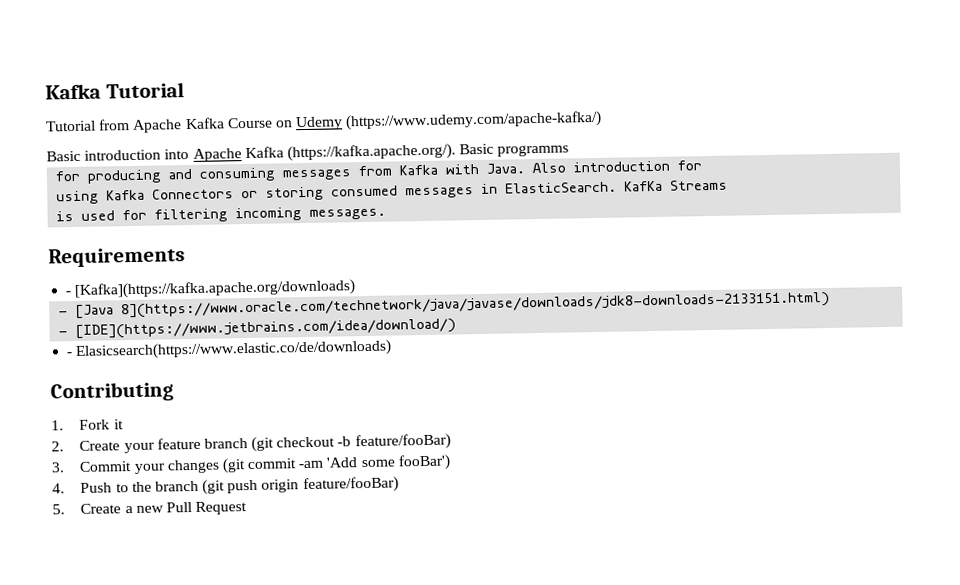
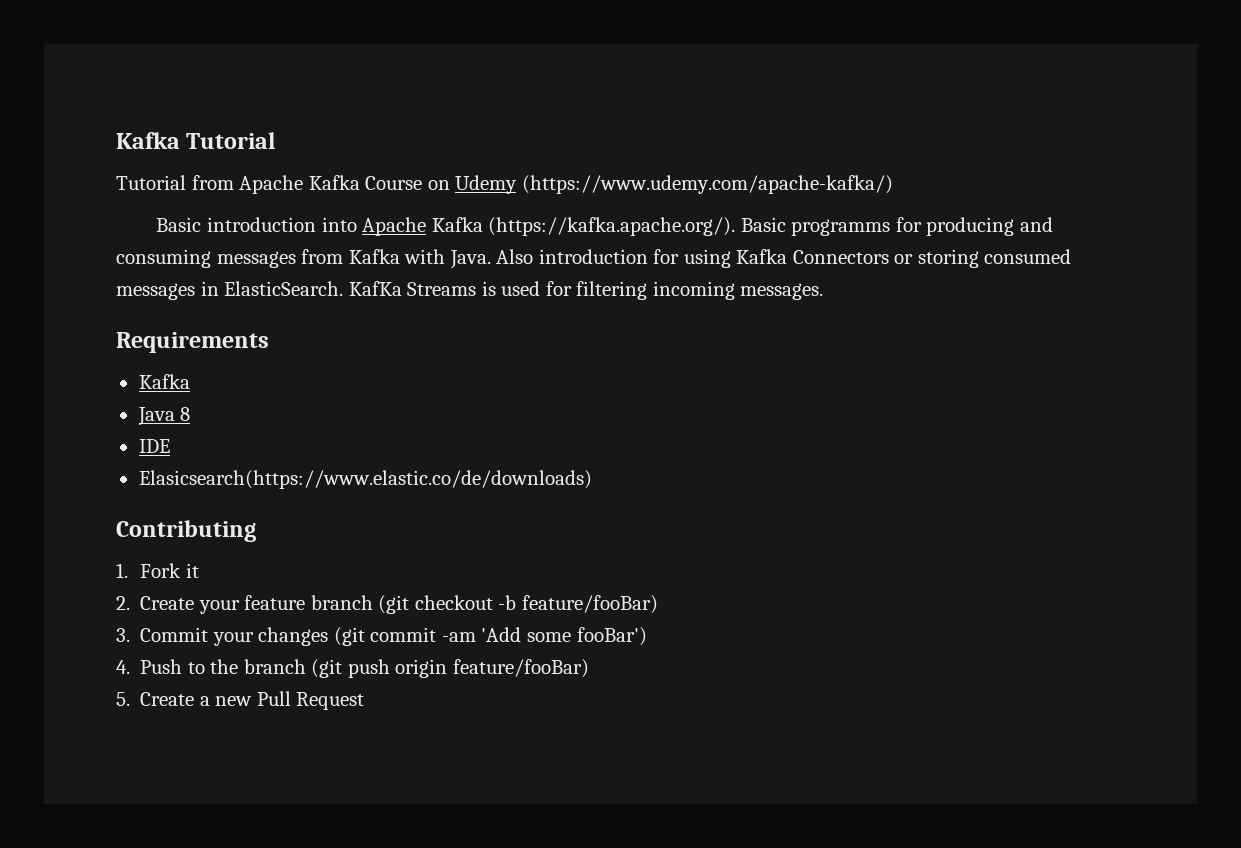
(570, 150) // -> (891, 227) none
(703, 165) // -> (680, 256) none
(729, 185) // -> (477, 289) none
[65,279,357,299] [58,291,831,319] [58,318,457,339] [66,352,74,357] - [Kafka](https://kafka.apache.org/downloads) // - [Java 8](https://www.oracle.com/technetwork/java/javase/downloads/jdk8-downloads-2133151.html) // - [IDE](https://www.jetbrains.com/idea/download/) // - -> [138,374,190,389] [137,407,191,426] [138,439,170,453] Kafka // Java 8 // IDE //

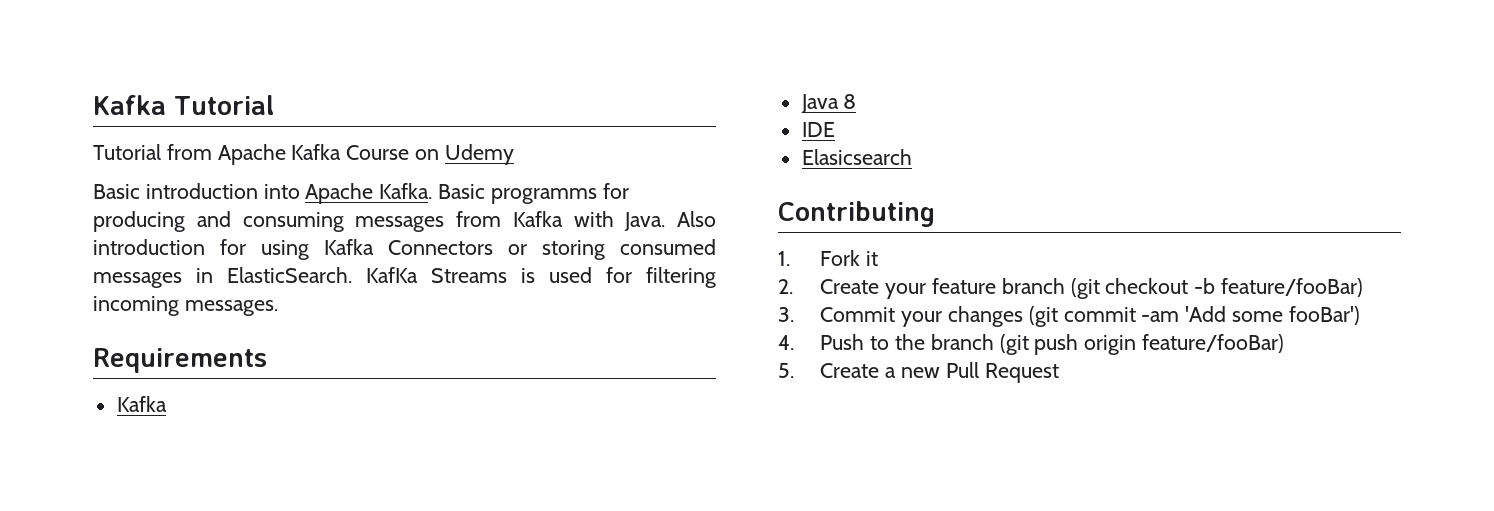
[521,175,893,194] (https://www.udemy.com/apache-kafka/) -> (514, 154) none
[431,217,736,236] Kafka (https://kafka.apache.org/). -> [379,183,433,199] Kafka.
[138,470,592,489] Elasicsearch(https://www.elastic.co/de/downloads) -> [801,149,912,165] Elasicsearch

